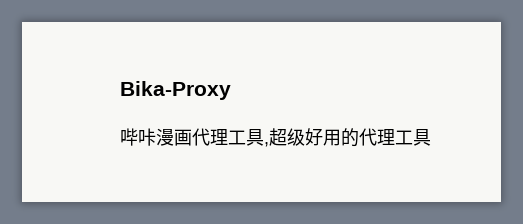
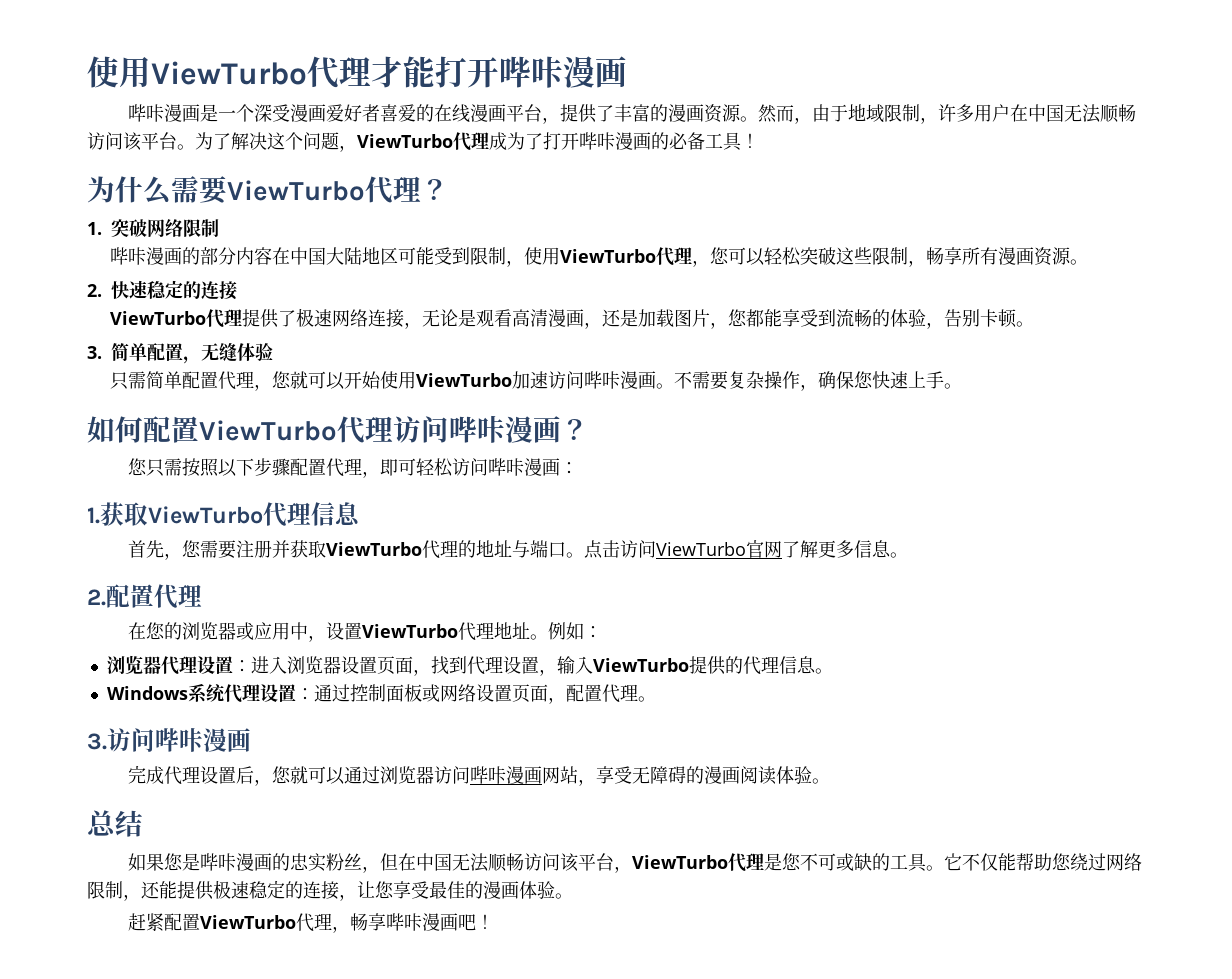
[120,81,231,100] [120,128,431,147] Bika-Proxy // 哔咔漫画代理工具,超级好用的代理工具 -> [87,56,627,89] [127,104,1136,124] [87,132,759,152] [87,176,449,205] [87,219,219,237] [110,247,1089,267] [87,280,237,300] [110,308,1035,329] [87,343,273,364] [110,371,963,391] [87,415,589,444] [127,458,578,478] [87,502,360,527] [127,540,908,560] [87,584,202,609] [127,622,602,642] [106,655,833,676] [106,683,656,704] [87,728,251,752] [127,765,830,786] [87,810,143,837] [127,853,1142,873] [87,880,573,901] [127,913,494,933] 使用ViewTurbo代理才能打开哔咔漫画 // 哔咔漫画是一个深受漫画爱好者喜爱的在线漫画平台，提供了丰富的漫画资源。然而，由于地域限制，许多用户在中国无法顺畅访问该平台。为了解决这个问题，ViewTurbo代理成为了打开哔咔漫画的必备工具！ // 为什么需要ViewTurbo代理？ // 1.突破网络限制 // 哔咔漫画的部分内容在中国大陆地区可能受到限制，使用ViewTurbo代理，您可以轻松突破这些限制，畅享所有漫画资源。 // 2.快速稳定的连接 // ViewTurbo代理提供了极速网络连接，无论是观看高清漫画，还是加载图片，您都能享受到流畅的体验，告别卡顿。 // 3.简单配置，无缝体验 // 只需简单配置代理，您就可以开始使用ViewTurbo加速访问哔咔漫画。不需要复杂操作，确保您快速上手。 // 如何配置ViewTurbo代理访问哔咔漫画？ // 您只需按照以下步骤配置代理，即可轻松访问哔咔漫画： // 1.获取ViewTurbo代理信息 // 首先，您需要注册并获取ViewTurbo代理的地址与端口。点击访问ViewTurbo官网了解更多信息。 // 2.配置代理 // 在您的浏览器或应用中，设置ViewTurbo代理地址。例如： // 浏览器代理设置：进入浏览器设置页面，找到代理设置，输入ViewTurbo提供的代理信息。 // Windows系统代理设置：通过控制面板或网络设置页面，配置代理。 // 3.访问哔咔漫画 // 完成代理设置后，您就可以通过浏览器访问哔咔漫画网站，享受无障碍的漫画阅读体验。 // 总结 // 如果您是哔咔漫画的忠实粉丝，但在中国无法顺畅访问该平台，ViewTurbo代理是您不可或缺的工具。它不仅能帮助您绕过网络限制，还能提供极速稳定的连接，让您享受最佳的漫画体验。 // 赶紧配置ViewTurbo代理，畅享哔咔漫画吧！

